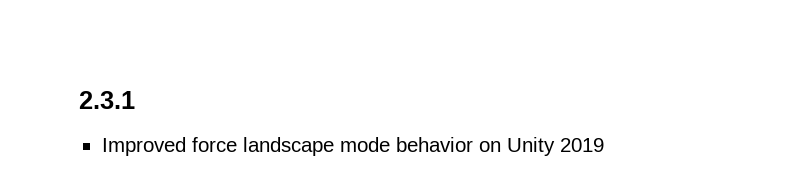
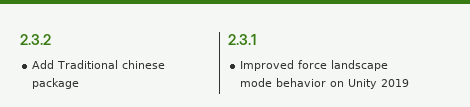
(79, 100) none -> [20,34,51,45] [32,60,166,69] [32,78,80,89] 2.3.2 // Add Traditional chinese package //

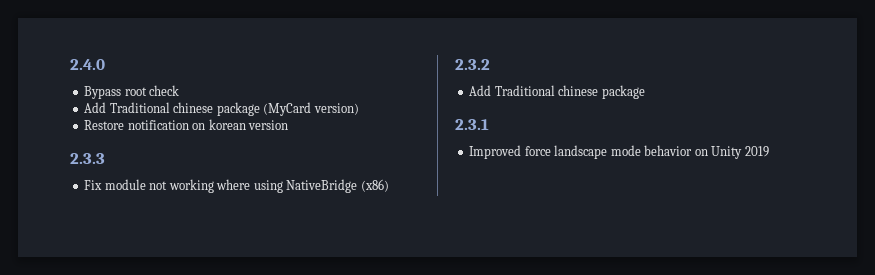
(20, 39) none -> [70,59,105,70] [84,85,180,99] [84,102,359,116] [84,119,289,130] [70,153,105,164] [84,179,389,193] 2.4.0 // Bypass root check // Add Traditional chinese package (MyCard version) // Restore notification on korean version // 2.3.3 // Fix module not working where using NativeBridge (x86) //

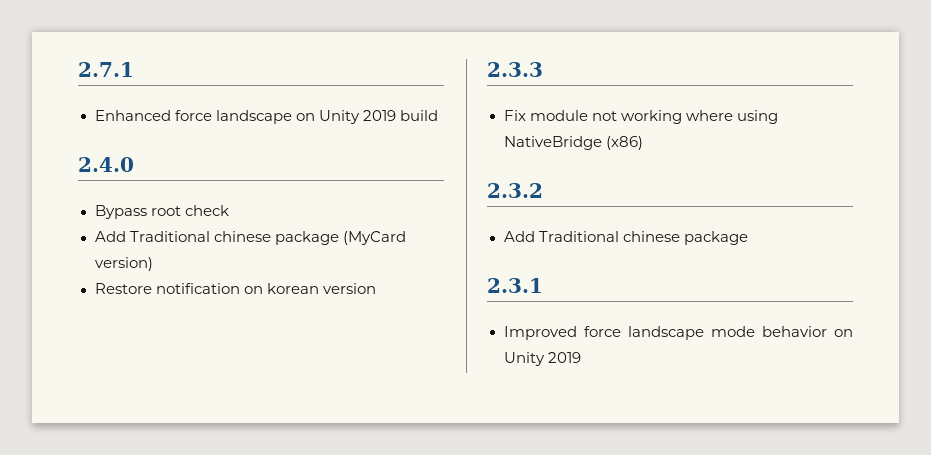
(70, 64) none -> [78,62,134,77] [94,110,438,124] 2.7.1 // Enhanced force landscape on Unity 2019 build //

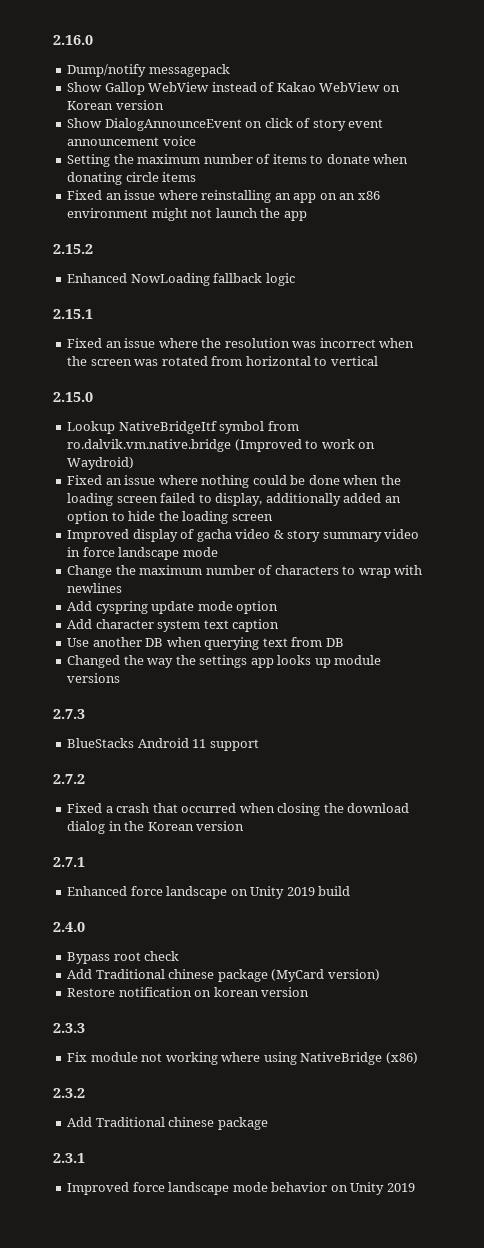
(78, 69) none -> [53,35,93,45] [67,64,230,77] [67,82,400,95] [67,100,164,110] [67,118,384,131] [67,136,196,146] [67,154,409,167] [67,172,197,185] [67,190,380,203] [67,208,307,221] [53,244,93,254] [67,273,295,286] [53,309,93,319] [67,338,415,348] [67,356,378,366] [53,392,93,402] [67,421,299,434] [67,439,376,452] [67,457,135,470] [67,475,401,488] [67,493,401,506] [67,511,273,524] [67,529,420,542] [67,547,218,560] [67,565,423,578] [67,583,123,593] [67,601,279,614] [67,619,280,632] [67,637,344,650] [67,655,382,668] [67,673,121,683] [53,709,85,719] [67,738,259,751] [53,774,85,784] [67,803,410,816] [67,821,245,834] 2.16.0 // Dump/notify messagepack // Show Gallop WebView instead of Kakao WebView on Korean version // Show DialogAnnounceEvent on click of story event announcement voice // Setting the maximum number of items to donate when donating circle items // Fixed an issue where reinstalling an app on an x86 environment might not launch the app // 2.15.2 // Enhanced NowLoading fallback logic // 2.15.1 // Fixed an issue where the resolution was incorrect when the screen was rotated from horizontal to vertical // 2.15.0 // Lookup NativeBridgeItf symbol from ro.dalvik.vm.native.bridge (Improved to work on Waydroid) // Fixed an issue where nothing could be done when the loading screen failed to display, additionally added an option to hide the loading screen // Improved display of gacha video & story summary video in force landscape mode // Change the maximum number of characters to wrap with newlines // Add cyspring update mode option // Add character system text caption // Use another DB when querying text from DB // Changed the way the settings app looks up module versions // 2.7.3 // BlueStacks Android 11 support // 2.7.2 // Fixed a crash that occurred when closing the download dialog in the Korean version //

